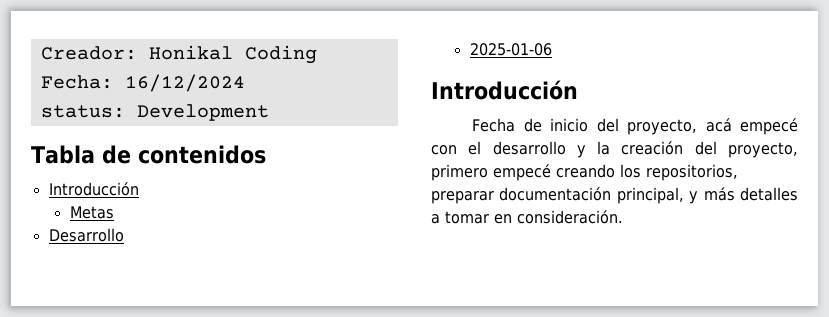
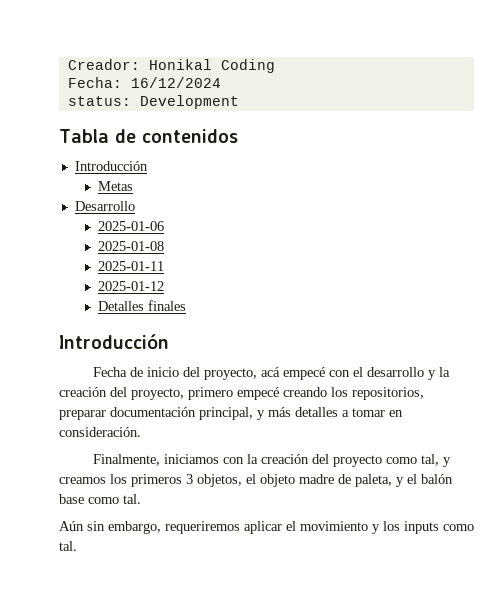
(552, 49) none -> [97,241,164,251] [97,261,164,271] [97,281,164,291] [97,300,186,311] // 2025-01-08 // 2025-01-11 // 2025-01-12 // Detalles finales
(623, 217) none -> [93,454,452,467] [59,474,453,487] [59,494,141,504] [59,521,474,534] [59,541,77,551] // Finalmente, iniciamos con la creación del proyecto como tal, y creamos los primeros 3 objetos, el objeto madre de paleta, y el balón base como tal. // Aún sin embargo, requeriremos aplicar el movimiento y los inputs como tal.

